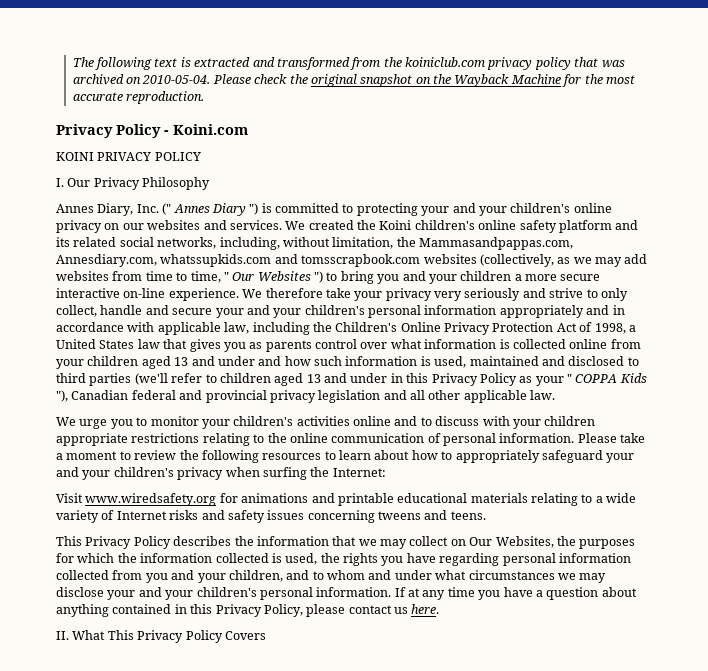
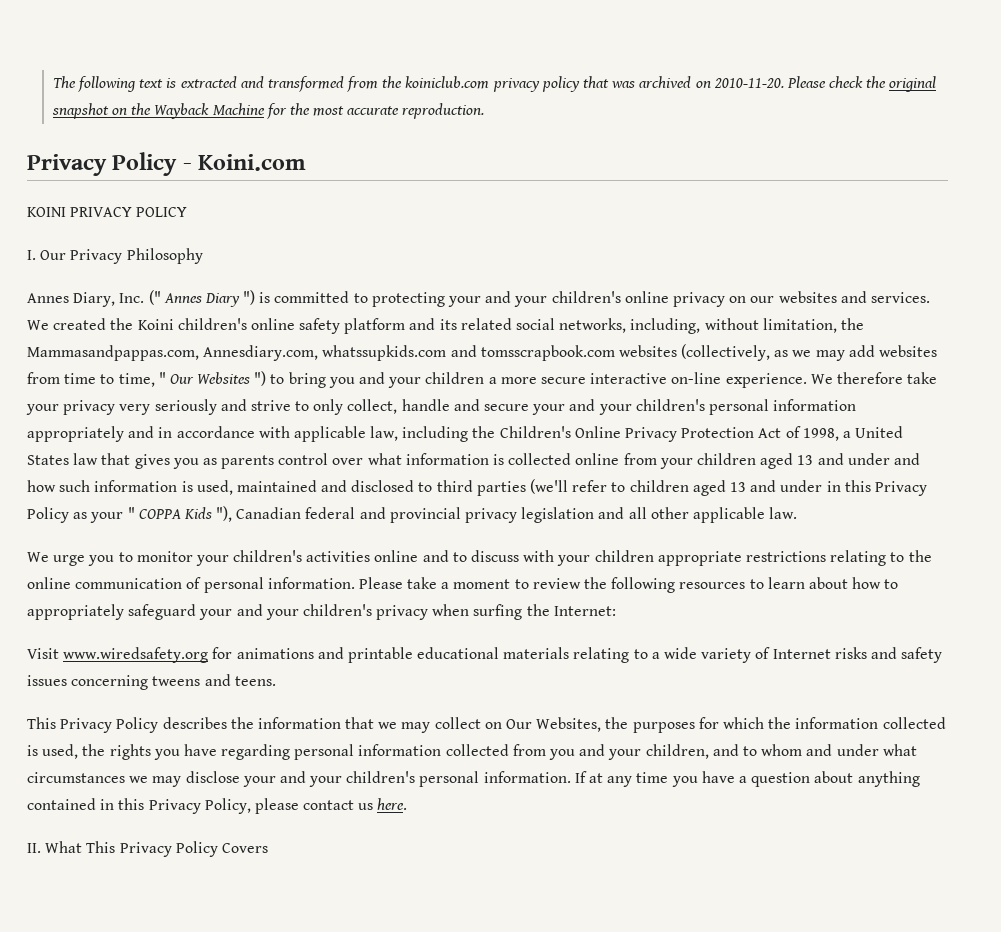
[142,75,211,84] 2010-05-04. -> [713,78,784,88] 2010-11-20.

